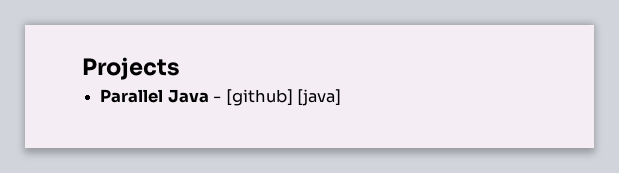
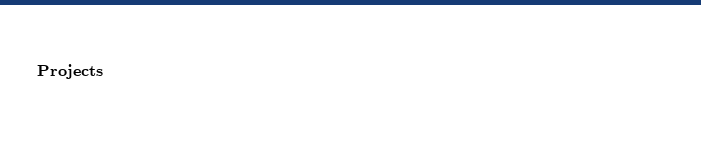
[100,89,341,106] // Parallel Java - [github] [java] -> (103, 71) none

